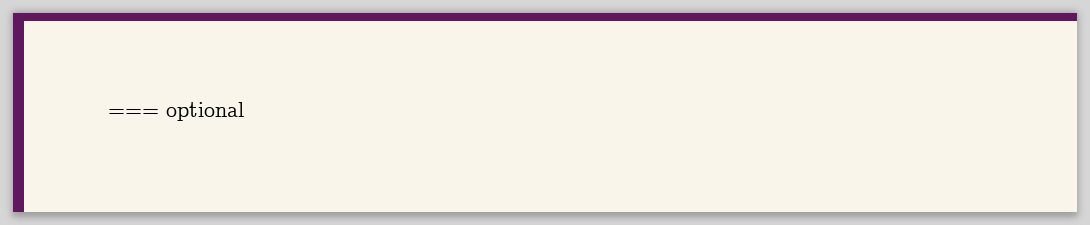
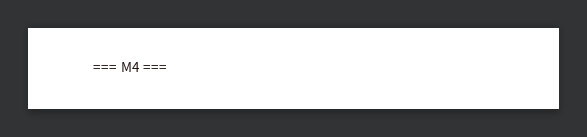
[108,102,244,121] === optional -> [93,62,168,72] === M4 ===

